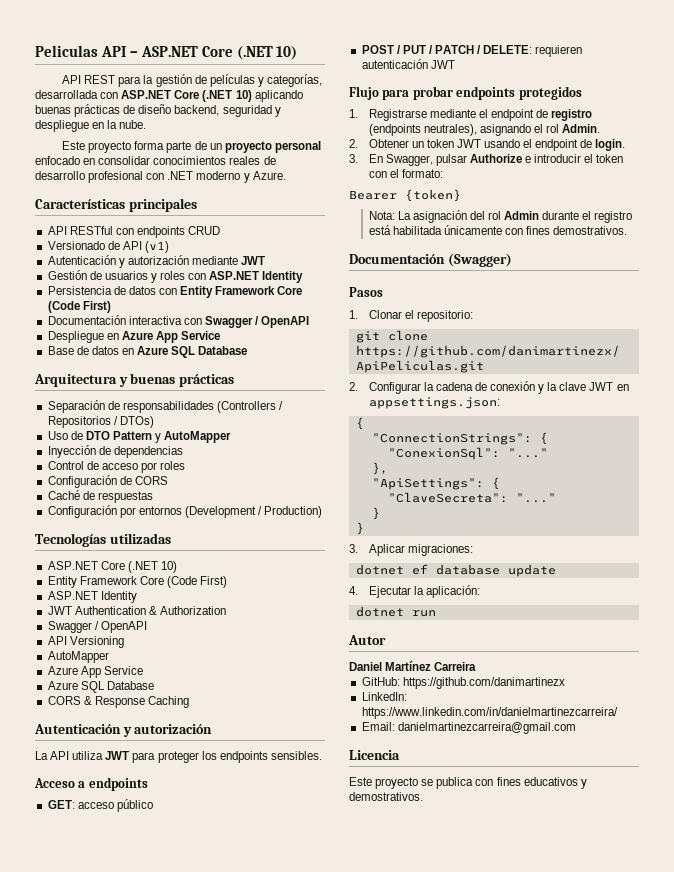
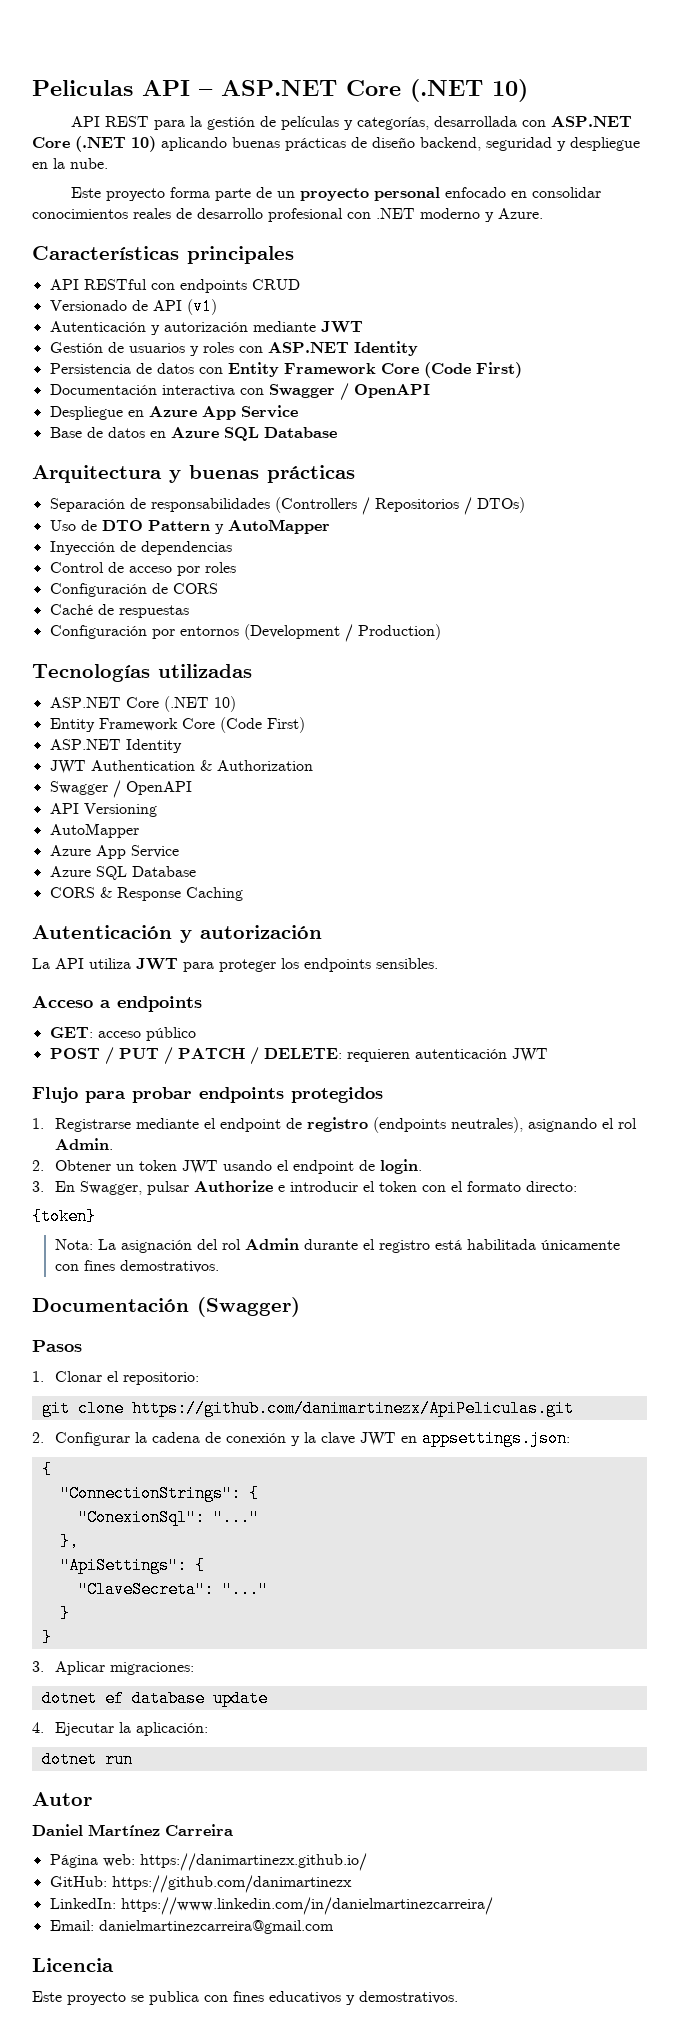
[401,169,443,178] [349,190,397,200] formato: // Bearer -> [467,1181,578,1192] formato directo: //
(477, 666) none -> [49,1853,367,1871] // Página web: https://danimartinezx.github.io/

